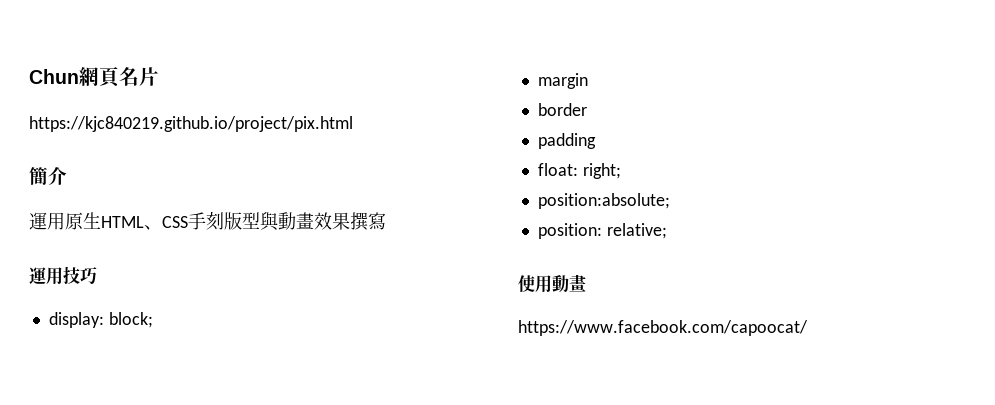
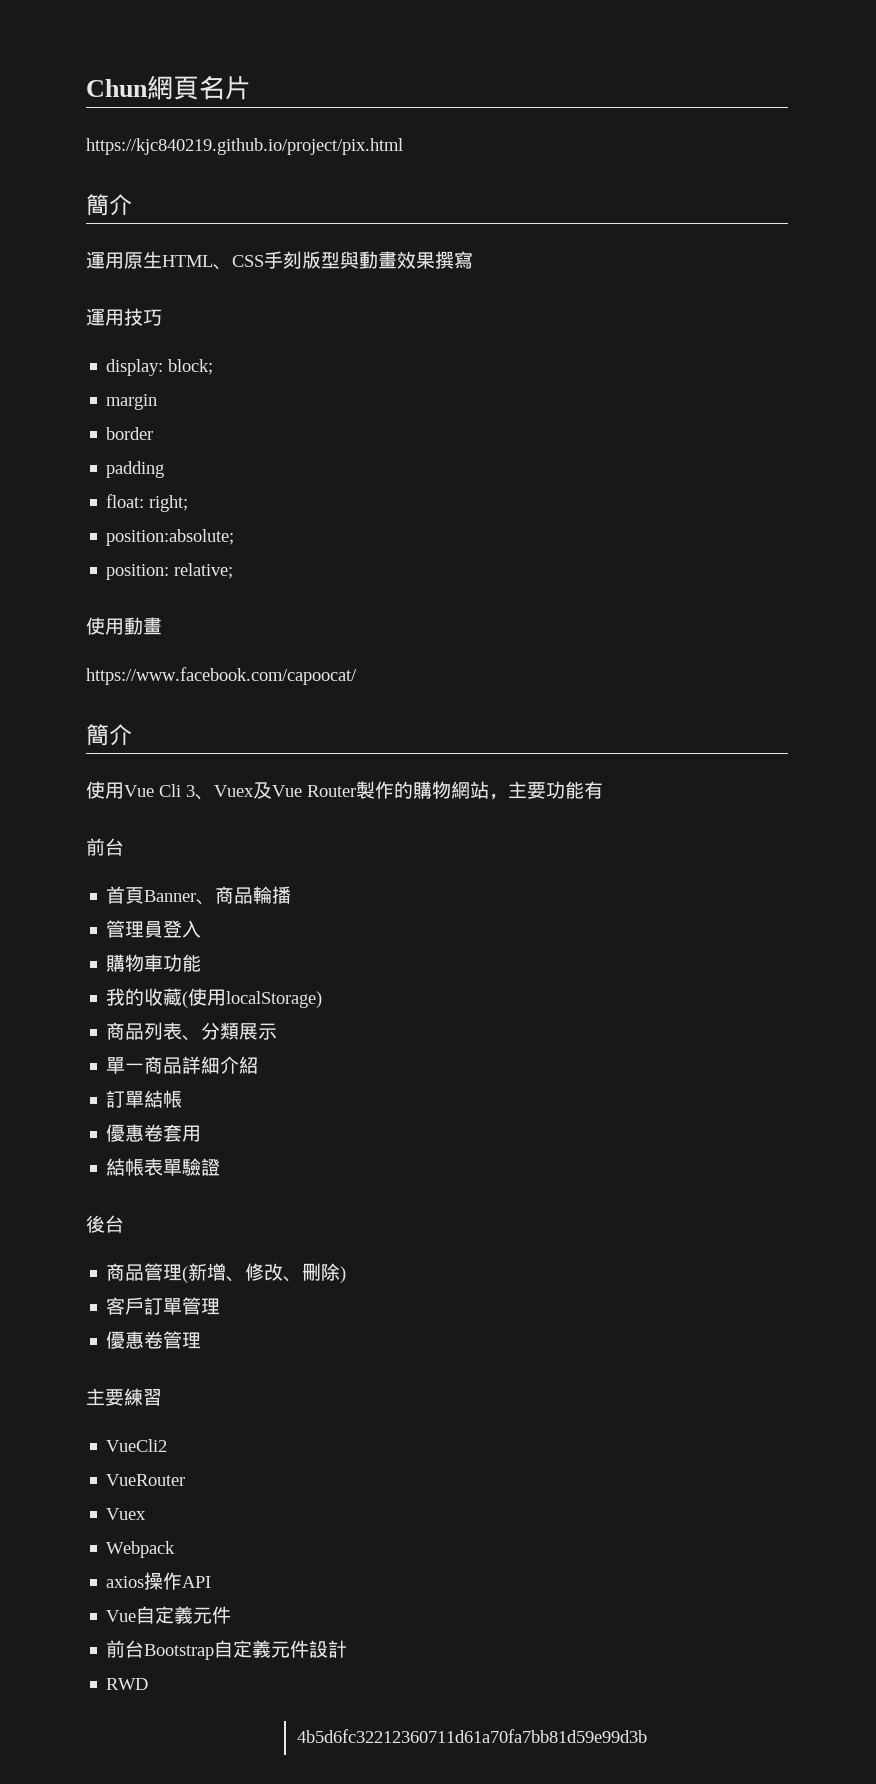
(808, 328) none -> [86,724,132,746] [86,781,603,800] [86,838,124,856] [106,886,292,905] [106,920,202,938] [106,954,202,972] [106,988,323,1008] [106,1022,278,1041] [106,1056,259,1074] [106,1090,183,1108] [106,1124,202,1142] [106,1158,221,1176] [86,1215,124,1233] [106,1263,347,1283] [106,1297,221,1315] [106,1331,202,1349] [86,1388,162,1406] [106,1439,168,1452] [106,1474,186,1486] [106,1508,147,1520] [106,1541,176,1558] [106,1572,212,1590] [106,1606,232,1624] [106,1640,348,1660] [106,1678,149,1690] [296,1729,647,1743] // 簡介 // 使用Vue Cli 3、Vuex及Vue Router製作的購物網站，主要功能有 // 前台 // 首頁Banner、商品輪播 // 管理員登入 // 購物車功能 // 我的收藏(使用localStorage) // 商品列表、分類展示 // 單一商品詳細介紹 // 訂單結帳 // 優惠卷套用 // 結帳表單驗證 // 後台 // 商品管理(新增、修改、刪除) // 客戶訂單管理 // 優惠卷管理 // 主要練習 // VueCli2 // VueRouter // Vuex // Webpack // axios操作API // Vue自定義元件 // 前台Bootstrap自定義元件設計 // RWD // 4b5d6fc32212360711d61a70fa7bb81d59e99d3b

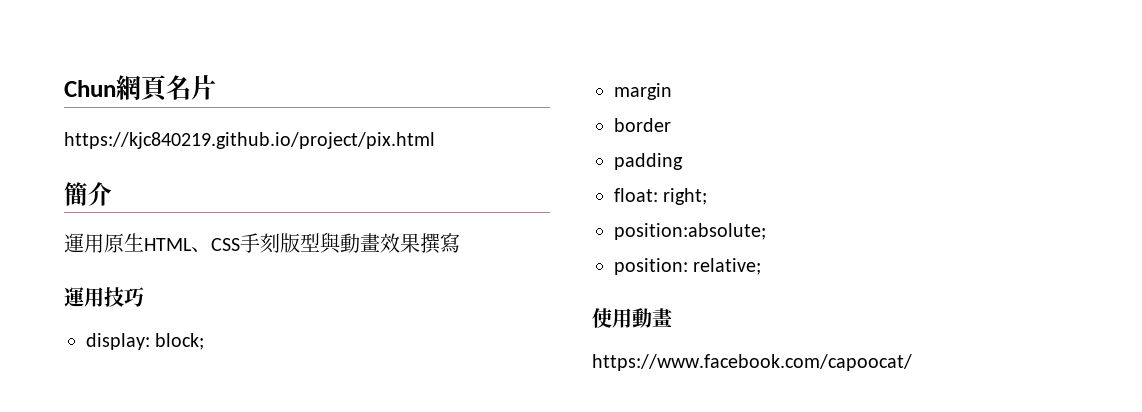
[86,724,132,746] [86,781,603,800] [86,838,124,856] [106,886,292,905] [106,920,202,938] [106,954,202,972] [106,988,323,1008] [106,1022,278,1041] [106,1056,259,1074] [106,1090,183,1108] [106,1124,202,1142] [106,1158,221,1176] [86,1215,124,1233] [106,1263,347,1283] [106,1297,221,1315] [106,1331,202,1349] [86,1388,162,1406] [106,1439,168,1452] [106,1474,186,1486] [106,1508,147,1520] [106,1541,176,1558] [106,1572,212,1590] [106,1606,232,1624] [106,1640,348,1660] [106,1678,149,1690] [296,1729,647,1743] // 簡介 // 使用Vue Cli 3、Vuex及Vue Router製作的購物網站，主要功能有 // 前台 // 首頁Banner、商品輪播 // 管理員登入 // 購物車功能 // 我的收藏(使用localStorage) // 商品列表、分類展示 // 單一商品詳細介紹 // 訂單結帳 // 優惠卷套用 // 結帳表單驗證 // 後台 // 商品管理(新增、修改、刪除) // 客戶訂單管理 // 優惠卷管理 // 主要練習 // VueCli2 // VueRouter // Vuex // Webpack // axios操作API // Vue自定義元件 // 前台Bootstrap自定義元件設計 // RWD // 4b5d6fc32212360711d61a70fa7bb81d59e99d3b -> (912, 362) none

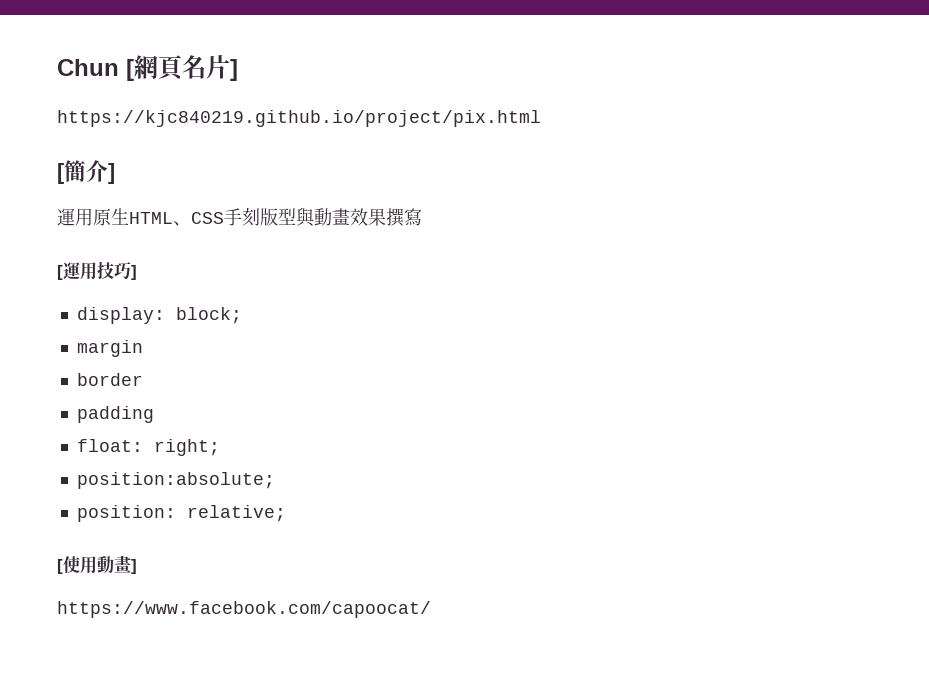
(116, 88) none -> [126,59,134,81] [
(216, 87) none -> [230,59,238,81] ]
(435, 140) none -> [57,163,64,184] [
(112, 194) none -> [108,163,115,184] ]
(460, 243) none -> [57,265,63,280] [
(144, 297) none -> [131,265,137,280] ]
(762, 266) none -> [57,559,63,574] [
(672, 317) none -> [131,559,137,574] ]

